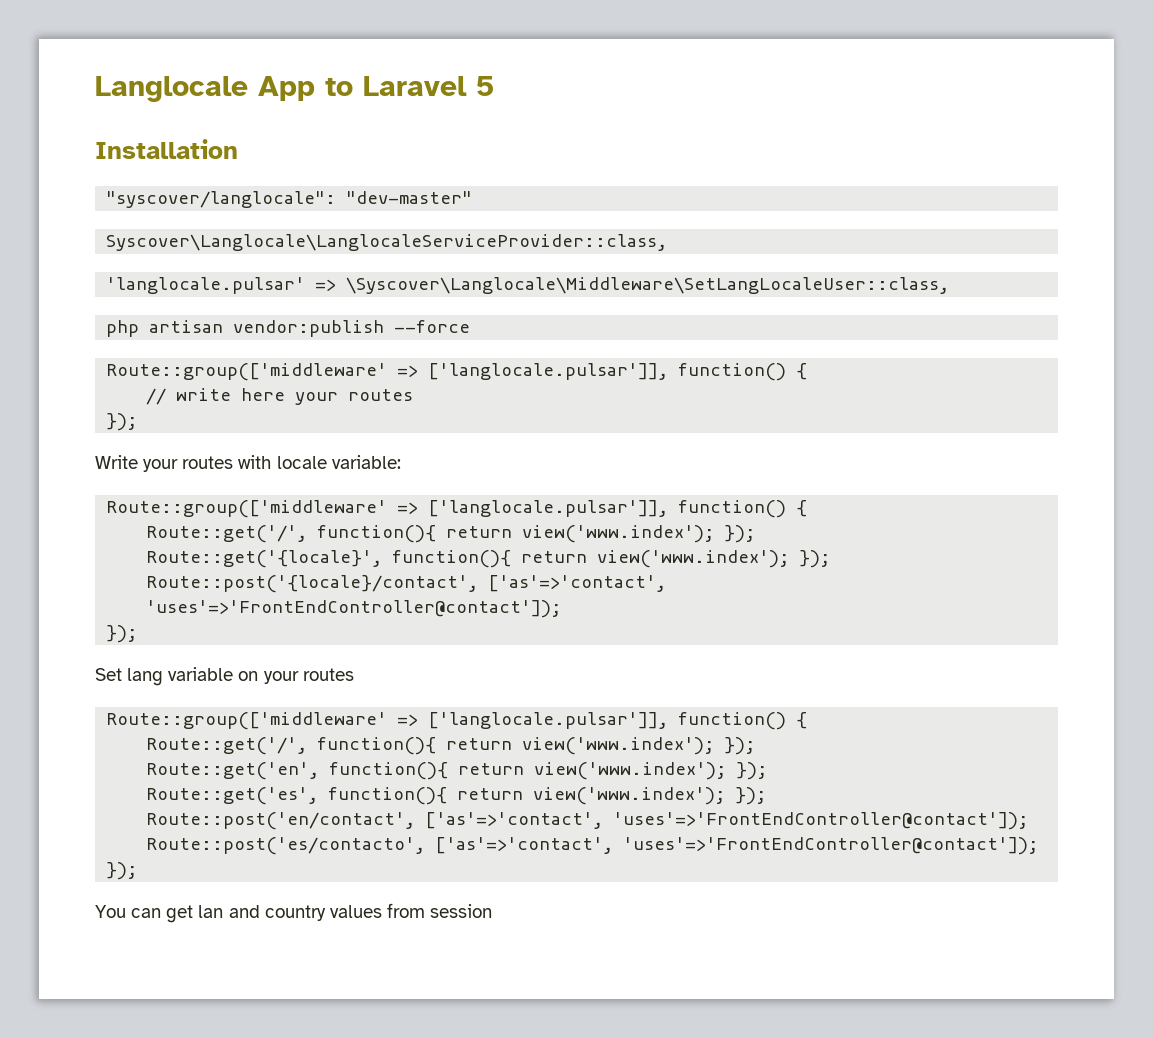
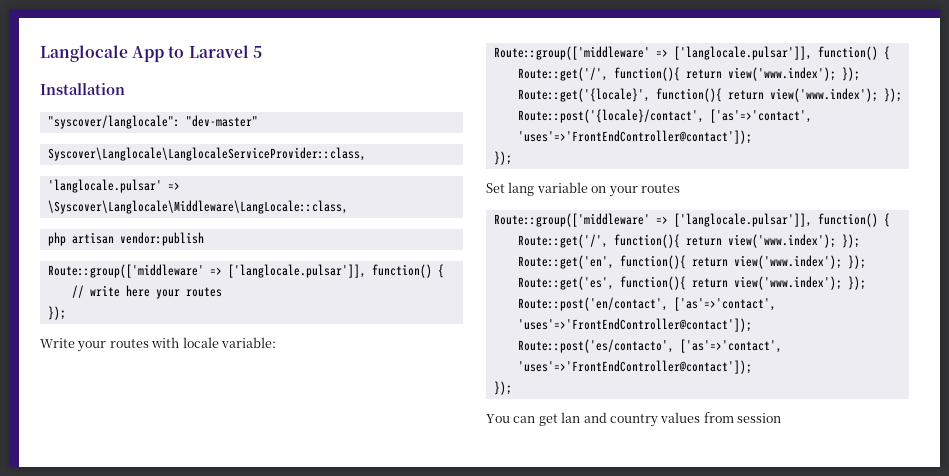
[346,277,950,294] \Syscover\Langlocale\Middleware\SetLangLocaleUser::class, -> [47,200,348,214] \Syscover\Langlocale\Middleware\LangLocale::class,
[394,320,471,333] --force -> (204, 239) none

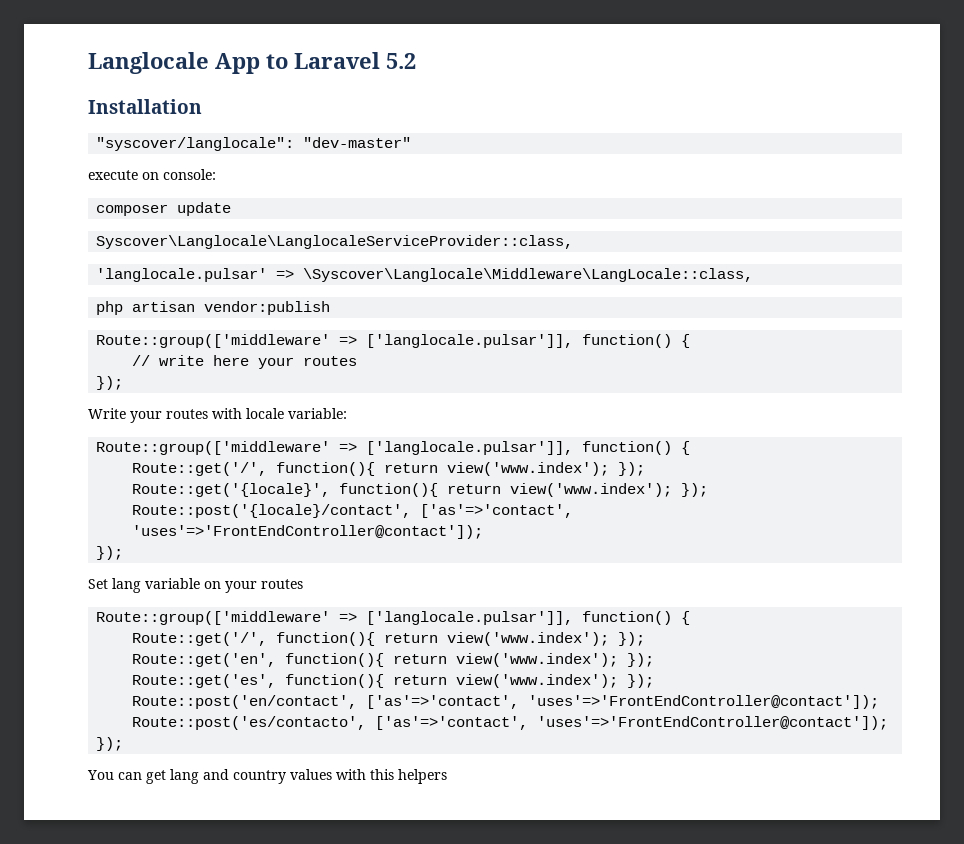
[252,46,262,58] 5 -> [386,53,416,69] 5.2
(258, 121) none -> [88,169,216,180] [96,202,232,216] // execute on console: // composer update
[561,412,581,423] lan -> [170,769,199,784] lang
[703,412,781,423] from session -> [336,769,447,784] with this helpers

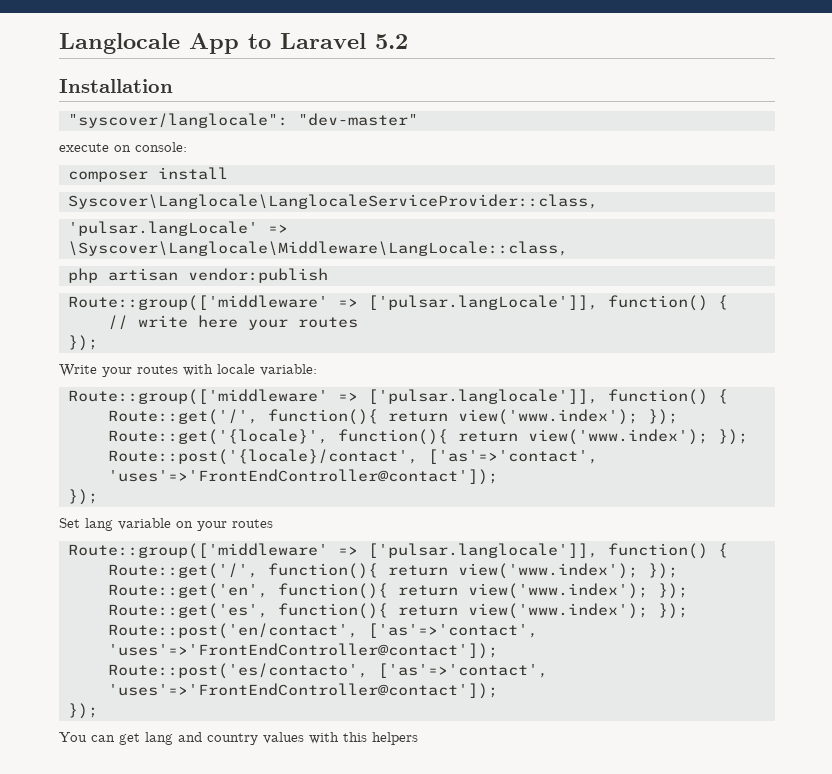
[177,202,232,216] update -> [157,167,228,180] install
[96,268,268,282] 'langlocale.pulsar' -> [67,221,258,236] 'pulsar.langLocale'
[366,334,574,348] ['langlocale.pulsar']], -> [367,295,598,310] ['pulsar.langLocale']],
[366,441,574,455] ['langlocale.pulsar']], -> [367,389,598,404] ['pulsar.langlocale']],
[366,611,574,625] ['langlocale.pulsar']], -> [367,543,598,558] ['pulsar.langlocale']],

